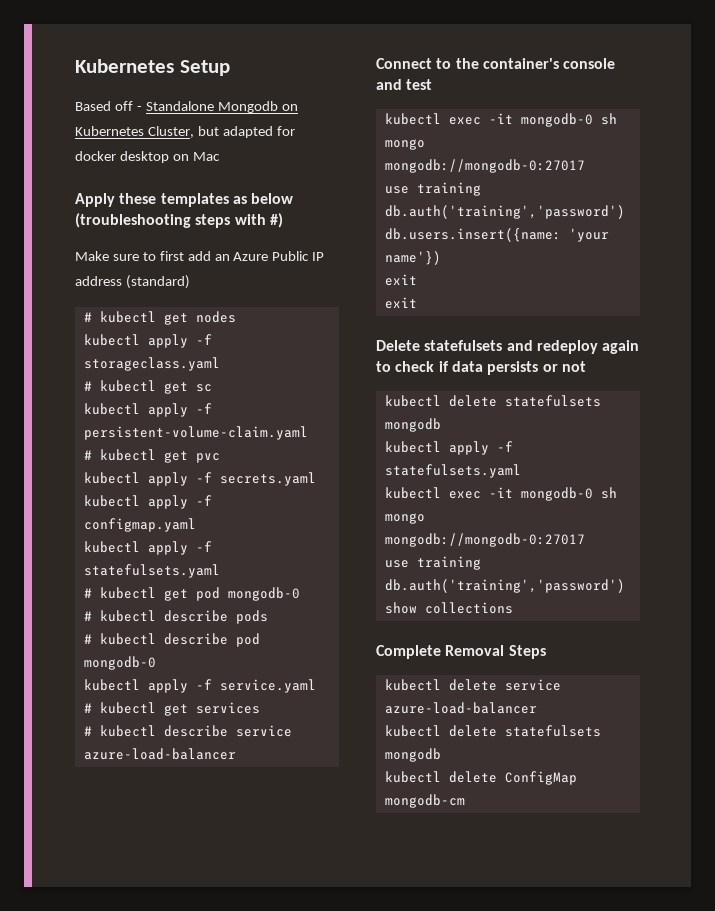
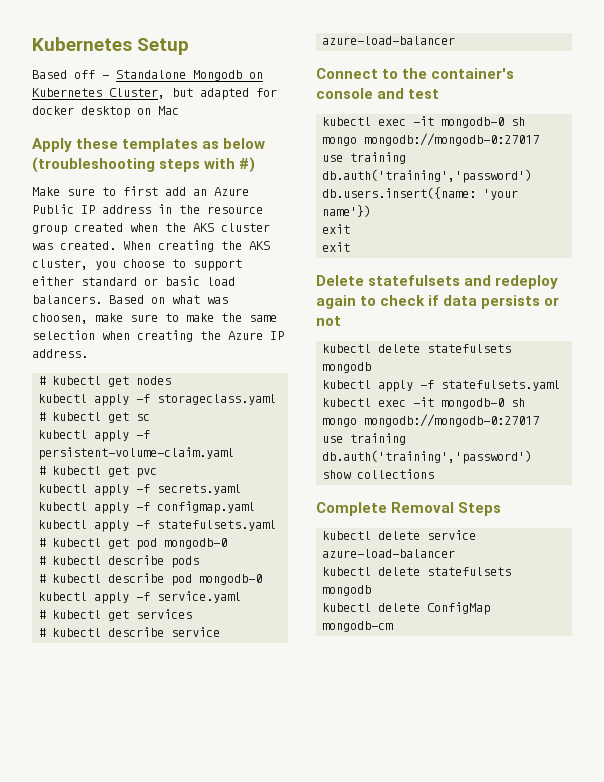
[125,275,190,289] (standard) -> [158,204,263,214] [32,223,270,235] [32,240,270,252] [32,259,242,271] [32,276,235,286] [32,295,228,304] [32,313,277,324] [32,330,284,342] [32,349,88,358] in the resource group created when the AKS cluster was created. When creating the AKS cluster, you choose to support either standard or basic load balancers. Based on what was choosen, make sure to make the same selection when creating the Azure IP address.

